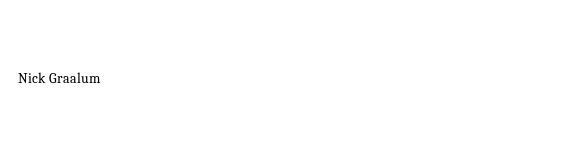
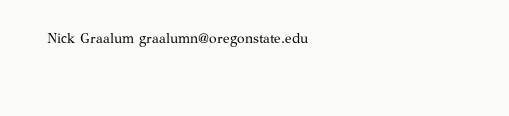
(101, 77) none -> [139,33,309,47] graalumn@oregonstate.edu

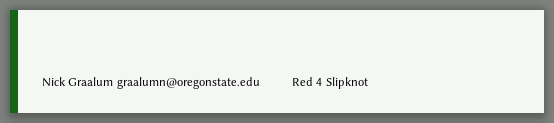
(309, 40) none -> [292,77,368,89] Red 4 Slipknot

